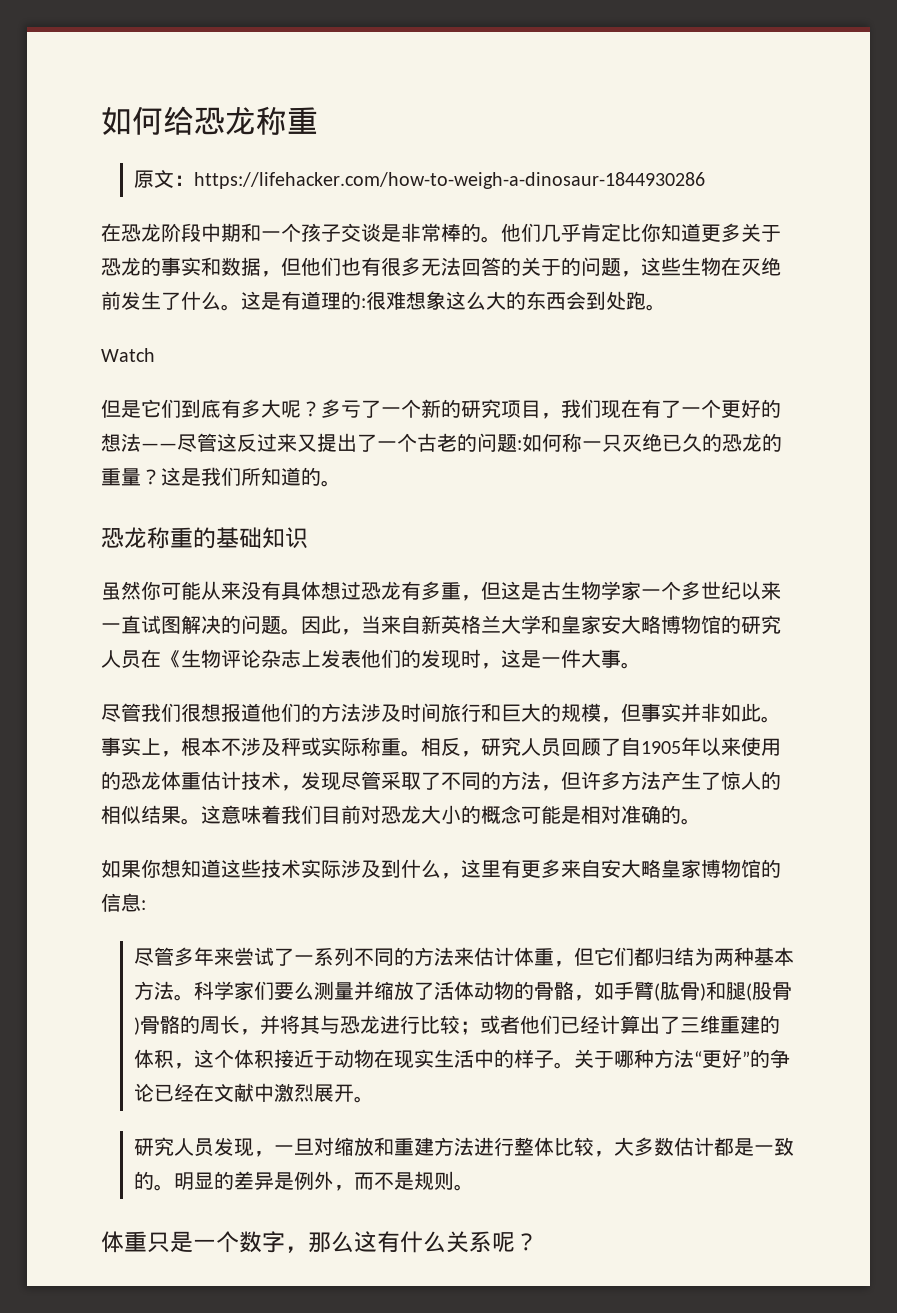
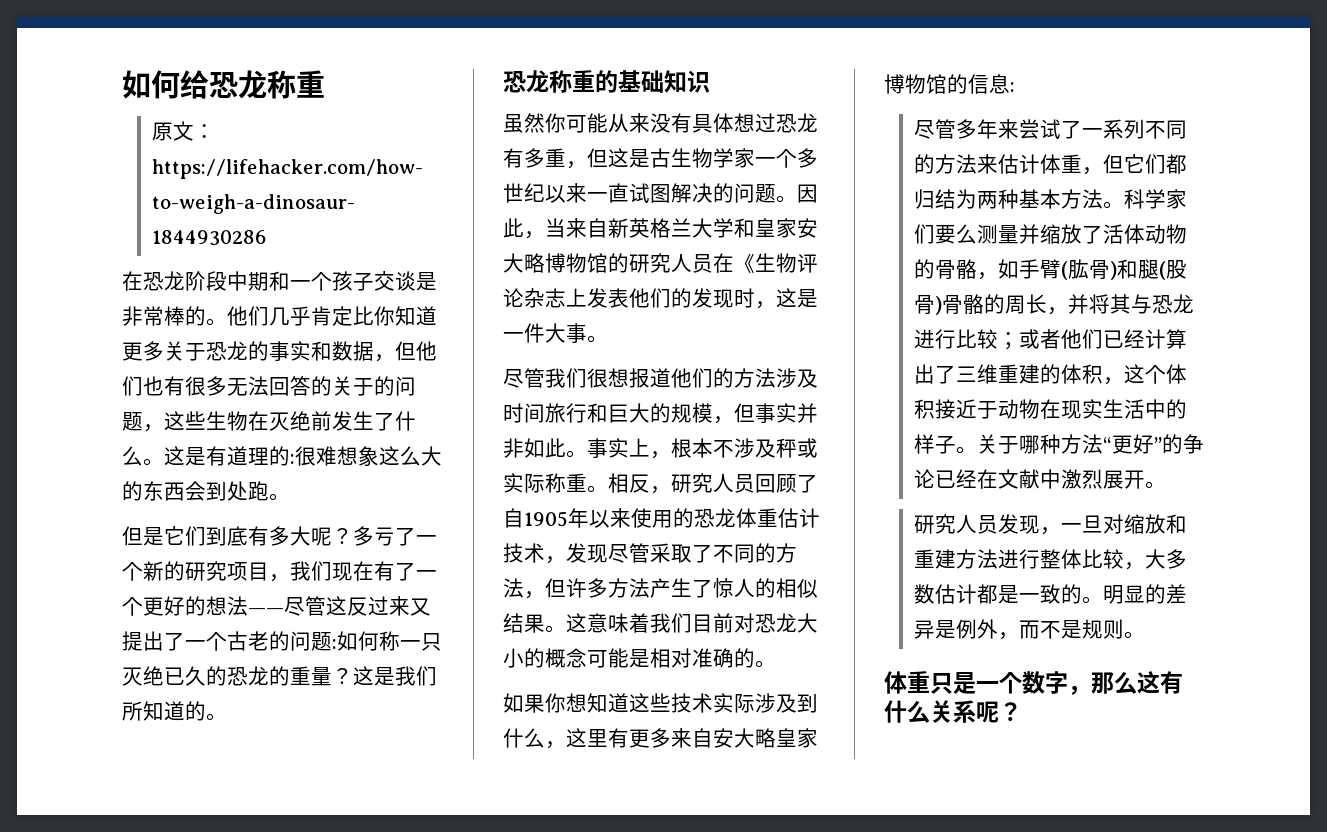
[101,348,155,362] // Watch -> (290, 497) none

